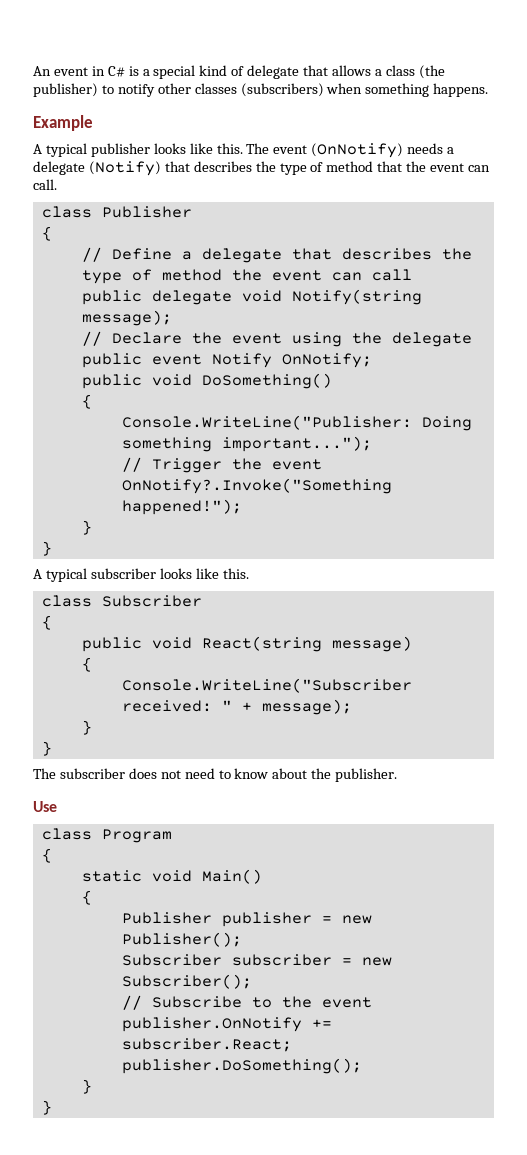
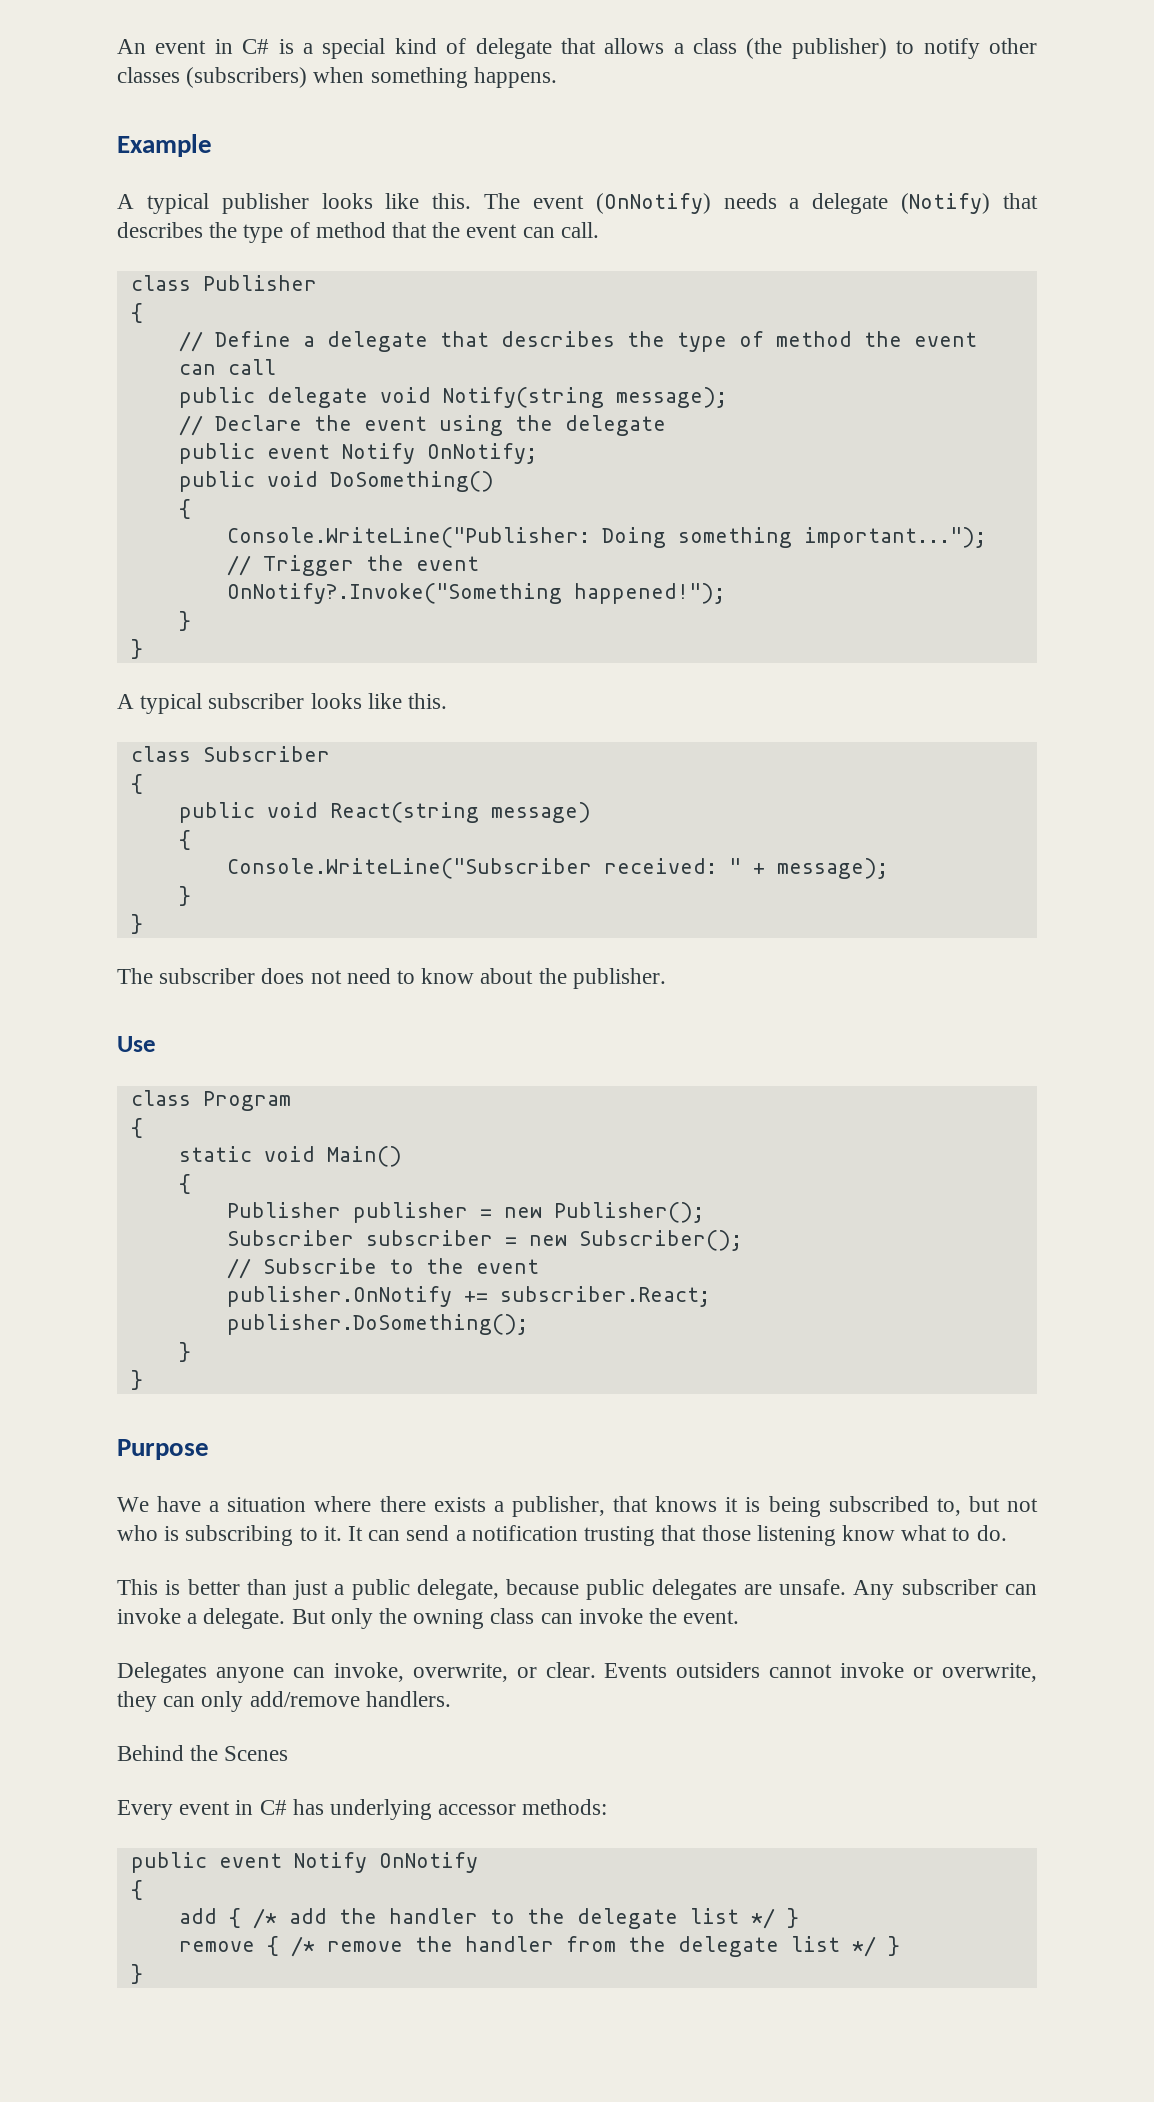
(52, 1107) none -> [117,1439,209,1460] [117,1496,1038,1517] [117,1525,1007,1546] [117,1579,1037,1600] [117,1608,740,1629] [117,1662,1037,1683] [117,1691,451,1712] [117,1745,289,1761] [117,1799,608,1820] [130,1852,478,1873] [130,1880,143,1900] [178,1908,799,1929] [178,1936,900,1957] [130,1964,143,1984] // Purpose // We have a situation where there exists a publisher, that knows it is being subscribed to, but not who is subscribing to it. It can send a notification trusting that those listening know what to do. // This is better than just a public delegate, because public delegates are unsafe. Any subscriber can invoke a delegate. But only the owning class can invoke the event. // Delegates anyone can invoke, overwrite, or clear. Events outsiders cannot invoke or overwrite, they can only add/remove handlers. // Behind the Scenes // Every event in C# has underlying accessor methods: // public event Notify OnNotify // { // add { /* add the handler to the delegate list */ } // remove { /* remove the handler from the delegate list */ } // }

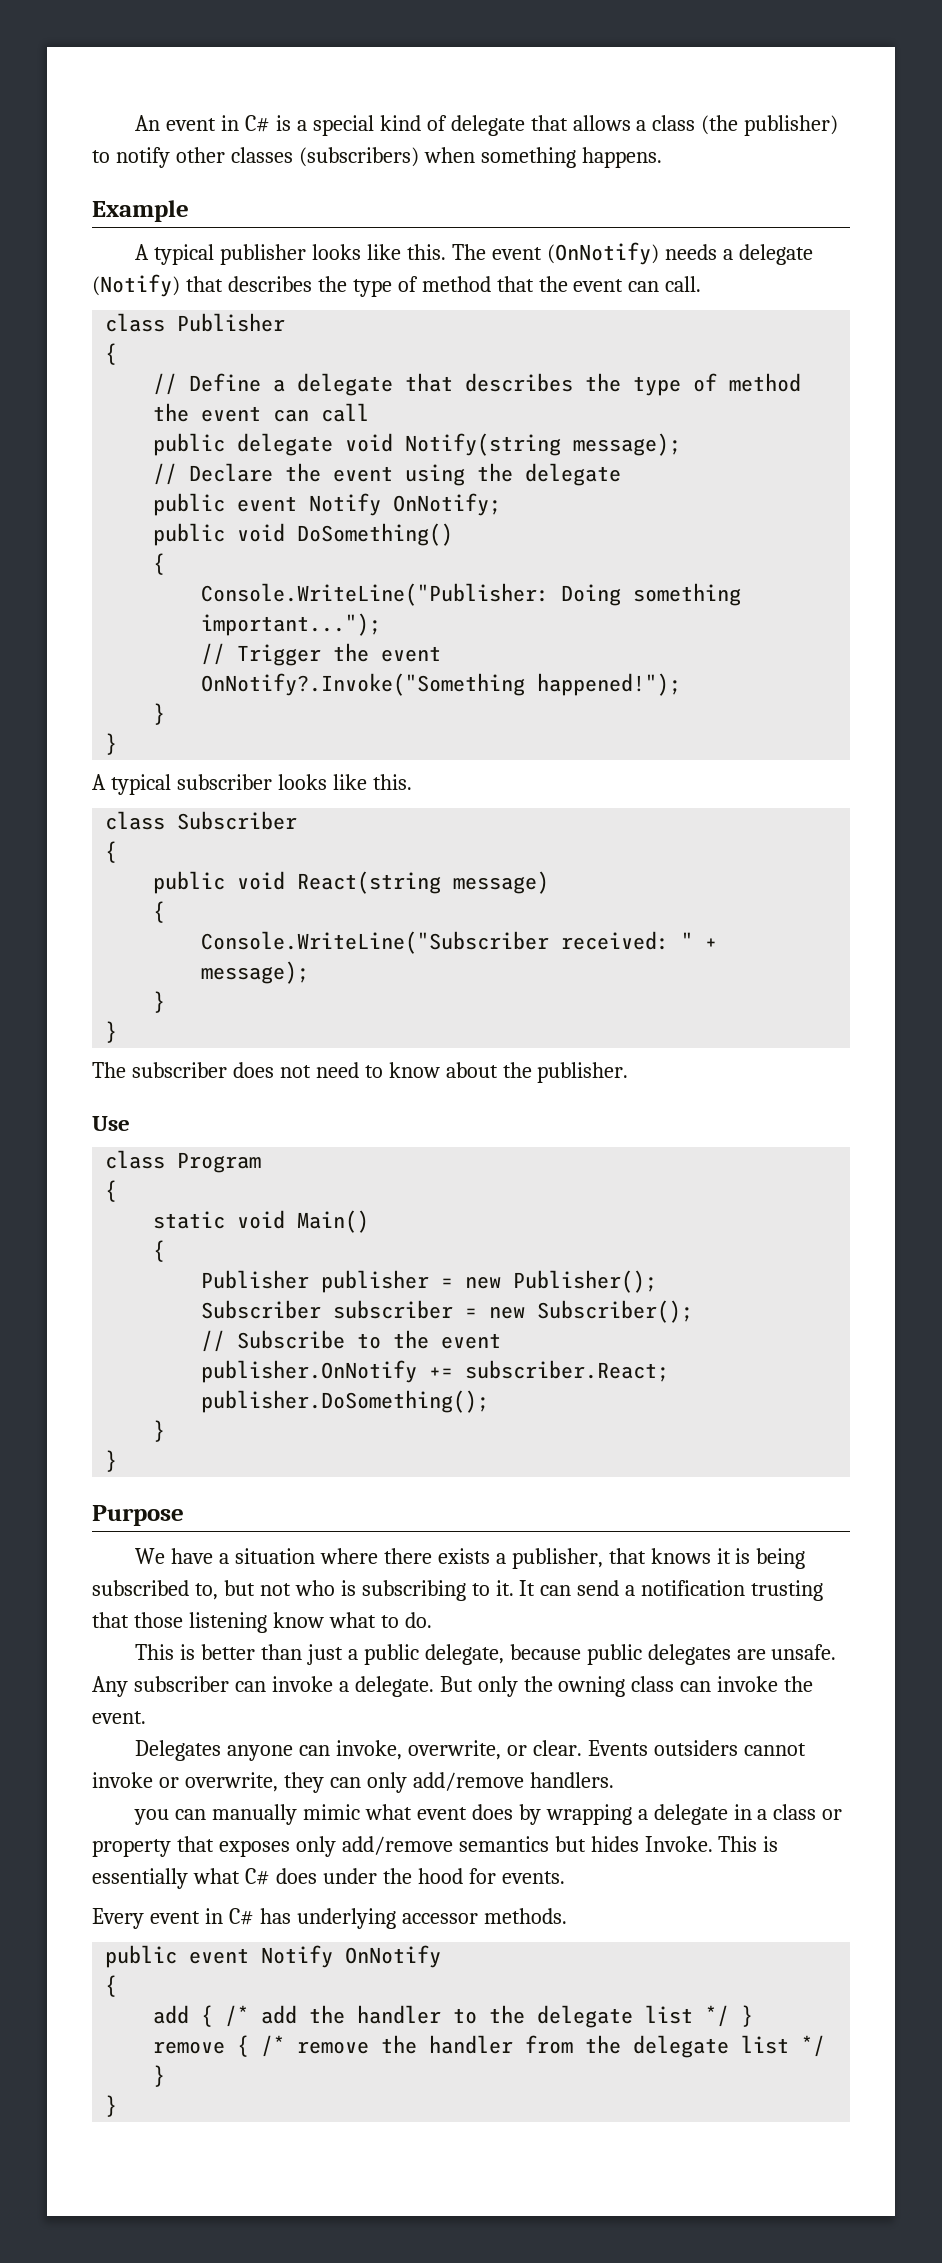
[117,1745,289,1761] Behind the Scenes -> [134,1804,843,1825] [92,1836,779,1857] [92,1868,565,1889] you can manually mimic what event does by wrapping a delegate in a class or property that exposes only add/remove semantics but hides Invoke. This is essentially what C# does under the hood for events.
[522,1799,608,1815] methods: -> [483,1908,567,1924] methods.

